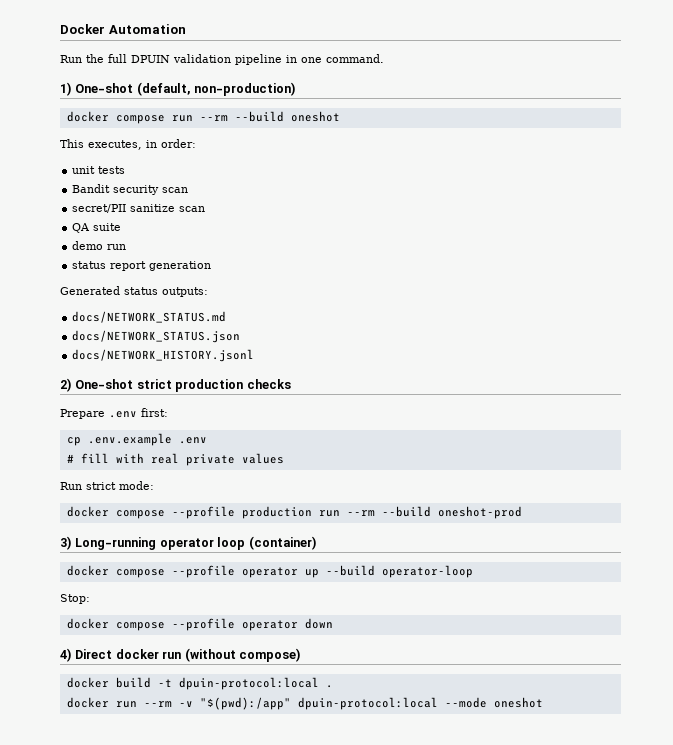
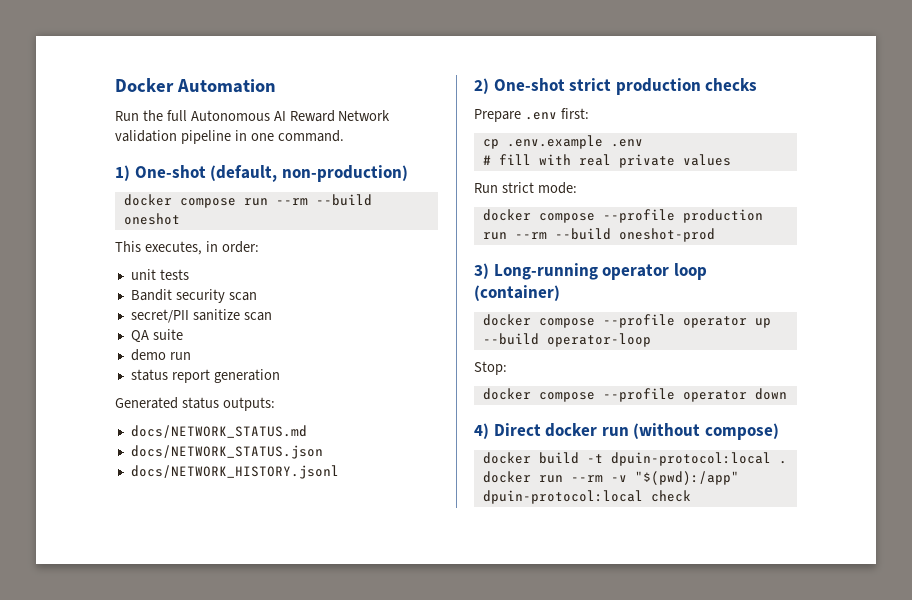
[131,55,170,63] DPUIN -> [190,110,391,122] Autonomous AI Reward Network
[444,697,543,708] --mode oneshot -> [650,490,691,502] check

